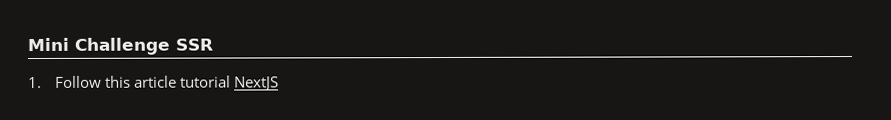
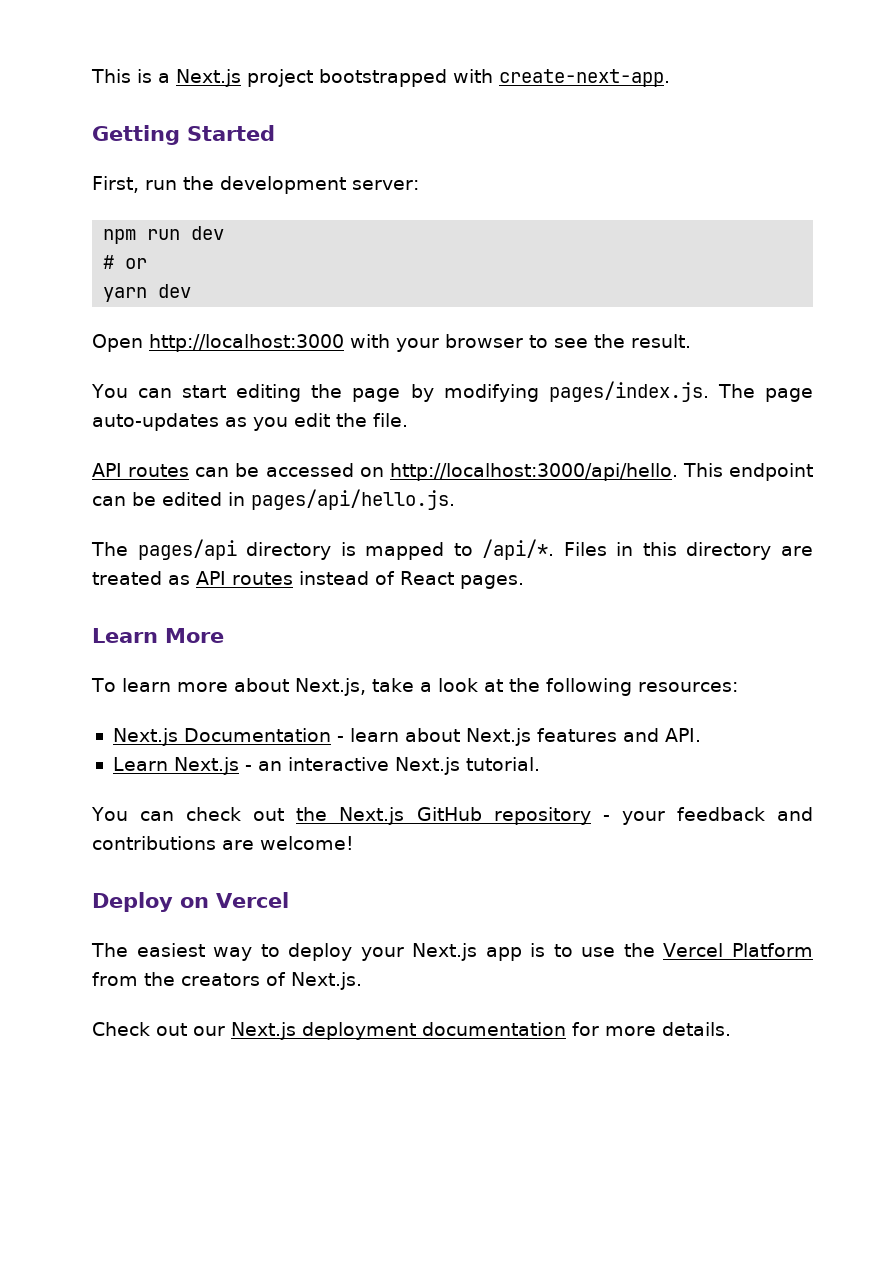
[27,37,213,55] [28,75,280,91] Mini Challenge SSR // 1. Follow this article tutorial NextJS -> [91,69,670,87] [92,125,275,145] [92,176,419,194] [103,226,225,244] [103,255,148,269] [103,284,192,302] [92,334,691,352] [91,381,813,402] [92,413,408,431] [92,463,813,481] [92,489,455,510] [91,539,813,560] [92,571,524,589] [92,628,224,643] [91,678,738,696] [112,728,701,746] [112,757,540,775] [91,807,813,825] [92,836,354,850] [92,892,289,912] [91,943,813,961] [92,972,362,990] [92,1022,731,1040] This is a Next.js project bootstrapped with create-next-app. // Getting Started // First, run the development server: // npm run dev // # or // yarn dev // Open http://localhost:3000 with your browser to see the result. // You can start editing the page by modifying pages/index.js. The page auto-updates as you edit the file. // API routes can be accessed on http://localhost:3000/api/hello. This endpoint can be edited in pages/api/hello.js. // The pages/api directory is mapped to /api/*. Files in this directory are treated as API routes instead of React pages. // Learn More // To learn more about Next.js, take a look at the following resources: // Next.js Documentation - learn about Next.js features and API. // Learn Next.js - an interactive Next.js tutorial. // You can check out the Next.js GitHub repository - your feedback and contributions are welcome! // Deploy on Vercel // The easiest way to deploy your Next.js app is to use the Vercel Platform from the creators of Next.js. // Check out our Next.js deployment documentation for more details.

